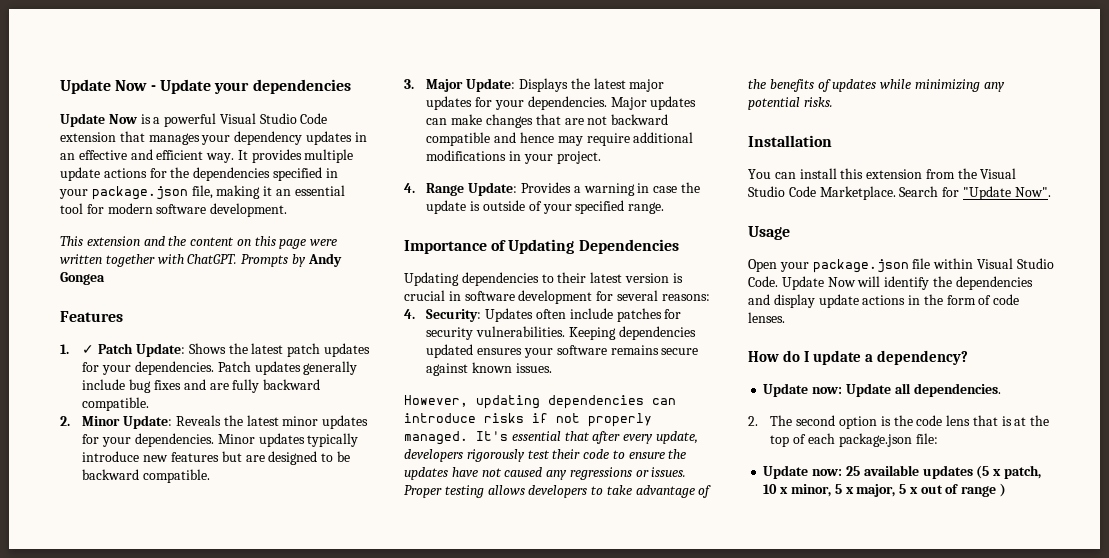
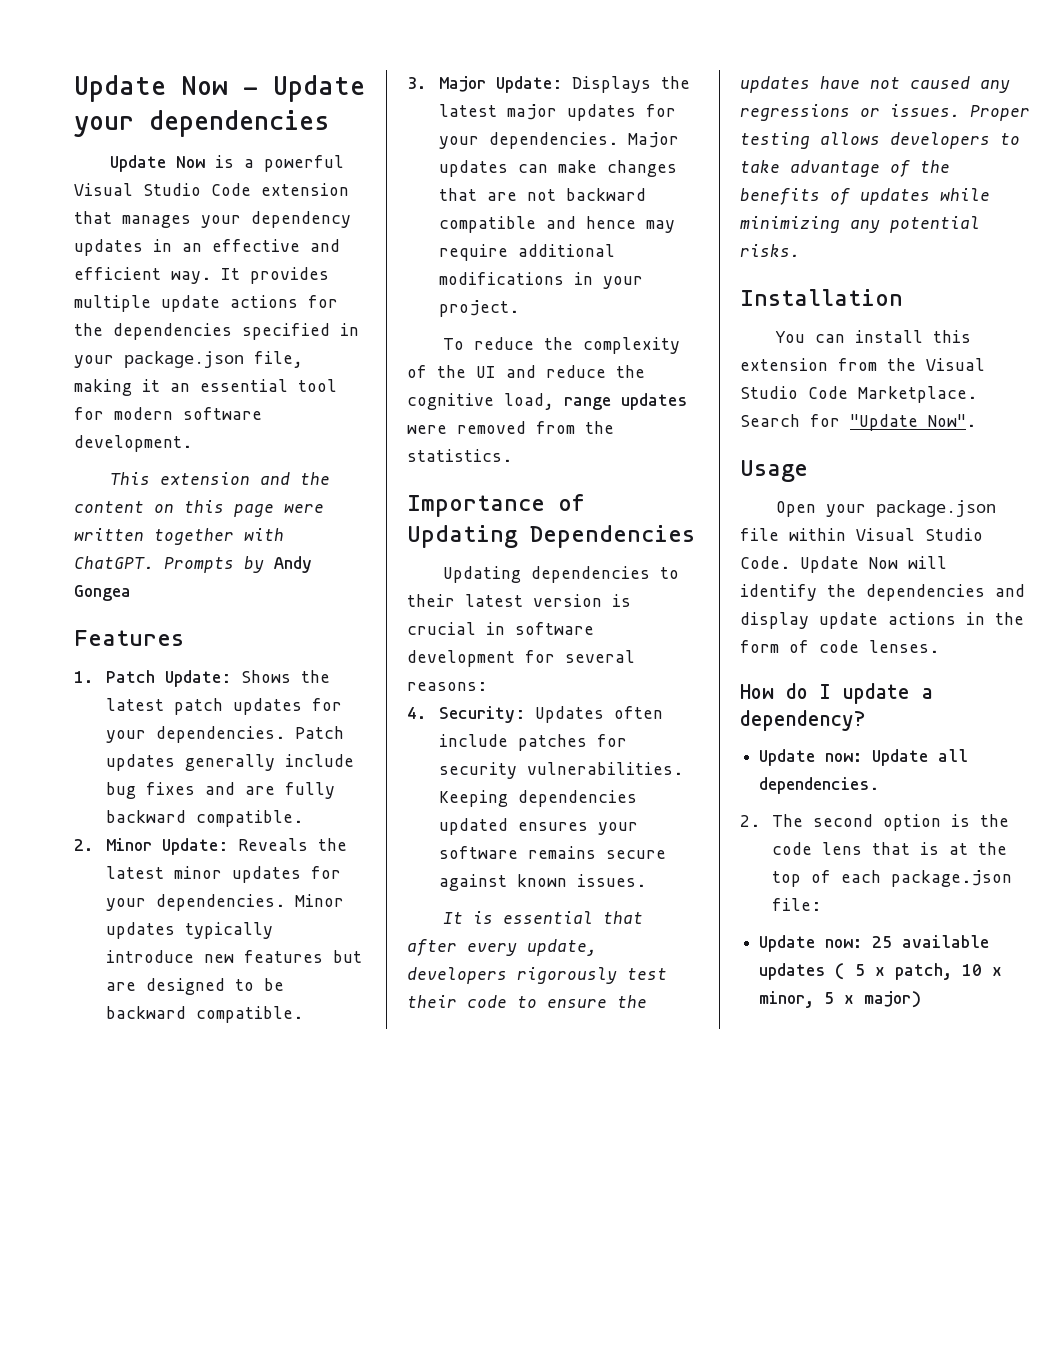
[82,345,95,354] ✓ -> (93, 677) none
[404,182,700,196] [426,200,665,214] 4. Range Update: Provides a warning in case the update is outside of your specified range. -> [443,337,681,354] [407,365,645,378] [407,393,687,410] [407,421,614,434] [407,449,512,462] To reduce the complexity of the UI and reduce the cognitive load, range updates were removed from the statistics.
[404,395,676,409] [404,413,652,427] [404,431,508,445] However, updating dependencies can introduce risks if not properly managed. It's -> [443,911,494,924] It is
[976,465,990,479] (5 -> [835,963,866,980] ( 5
[856,483,1006,497] major, 5 x out of range ) -> [864,991,922,1008] major)

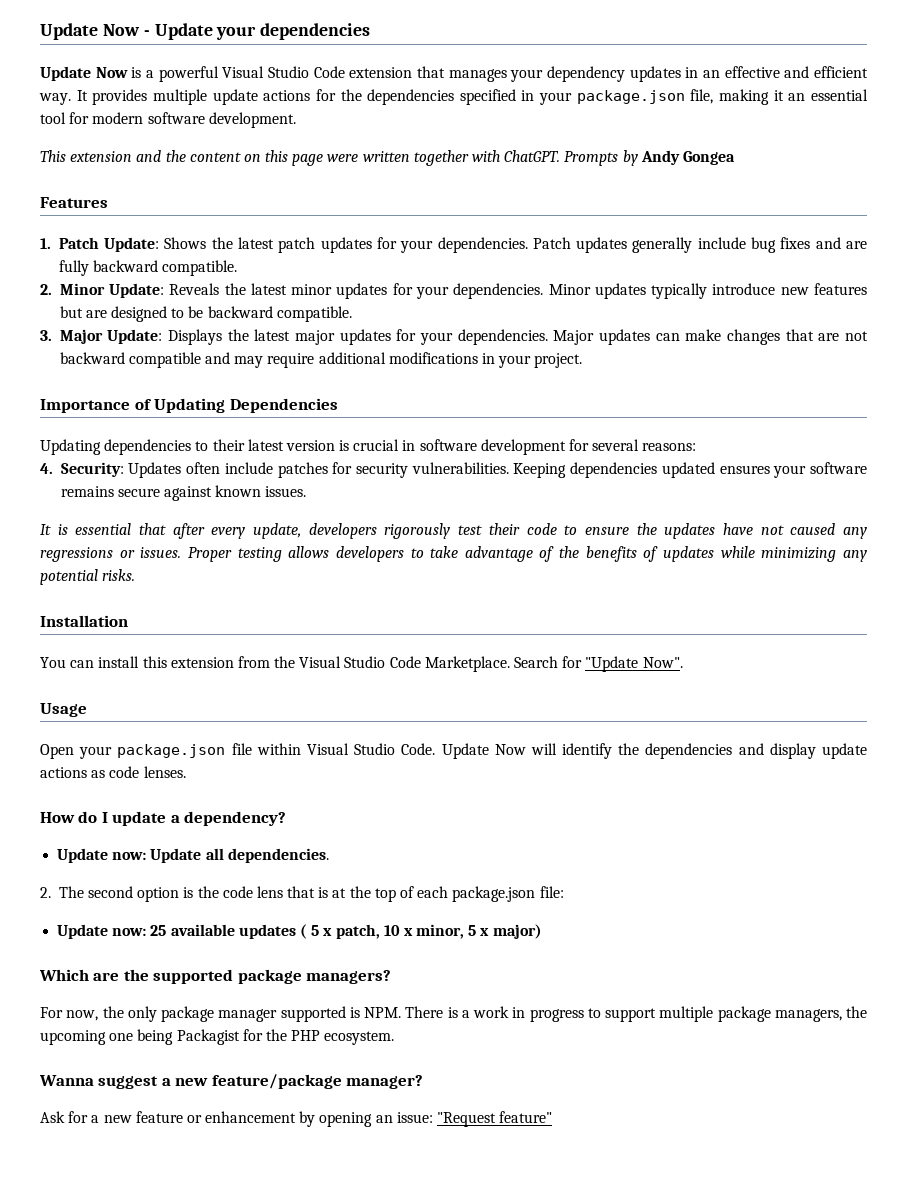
[585,216,636,229] hence -> (231, 358) none
[443,337,681,354] [407,365,645,378] [407,393,687,410] [407,421,614,434] [407,449,512,462] // To reduce the complexity of the UI and reduce the cognitive load, range updates were removed from the statistics. -> (583, 360) none
[966,612,1024,625] [740,640,809,653] in the form of -> [91,770,106,778] as
(922, 999) none -> [39,969,392,984] [40,1006,867,1022] [40,1029,395,1045] [39,1074,424,1089] [40,1111,553,1127] // Which are the supported package managers? // For now, the only package manager supported is NPM. There is a work in progress to support multiple package managers, the upcoming one being Packagist for the PHP ecosystem. // Wanna suggest a new feature/package manager? // Ask for a new feature or enhancement by opening an issue: "Request feature"

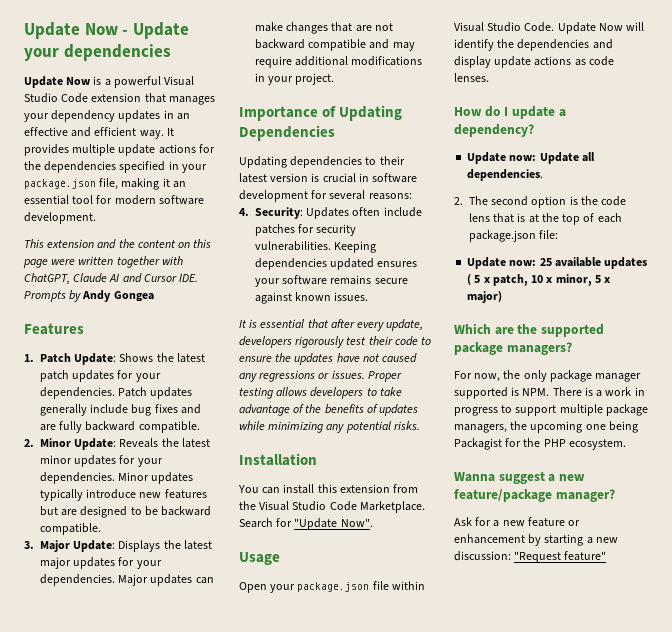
[504,150,561,162] ChatGPT. -> [24,273,199,284] ChatGPT, Claude AI and Cursor IDE.
[319,1112,433,1127] opening an issue: -> [544,534,618,546] [454,551,511,561] starting a new discussion:

